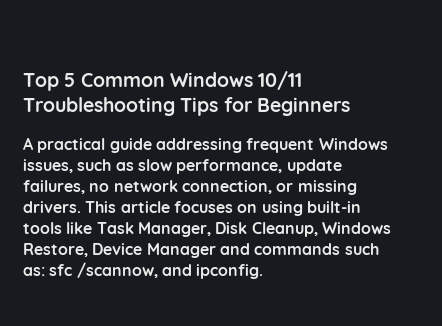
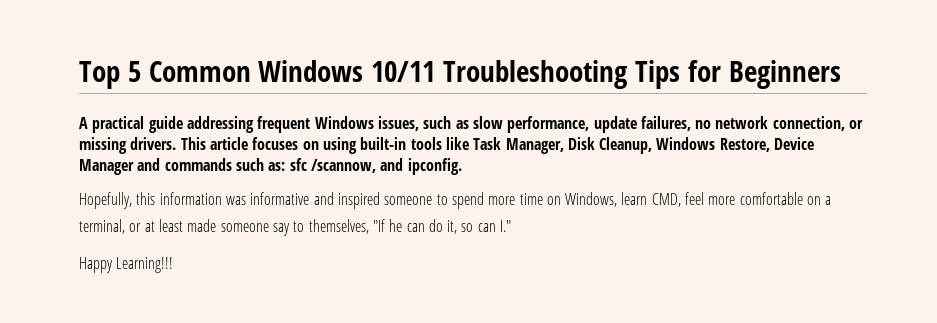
(264, 271) none -> [79,192,832,209] [79,219,512,236] [79,257,174,273] // Hopefully, this information was informative and inspired someone to spend more time on Windows, learn CMD, feel more comfortable on a terminal, or at least made someone say to themselves, "If he can do it, so can I." // Happy Learning!!!

